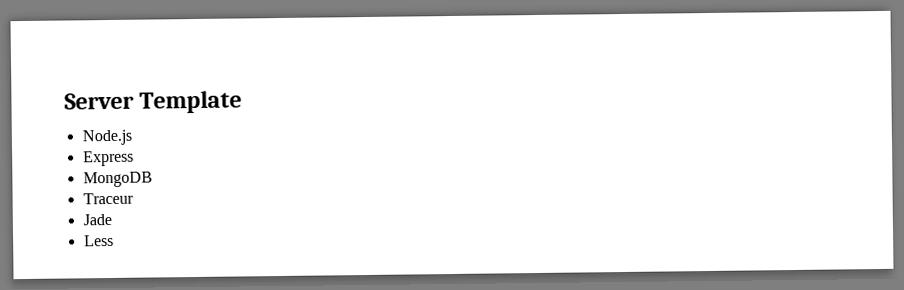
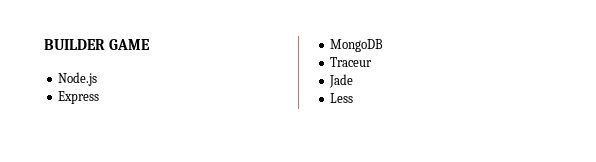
[64,90,243,114] Server Template -> [44,39,151,50] BUILDER GAME

